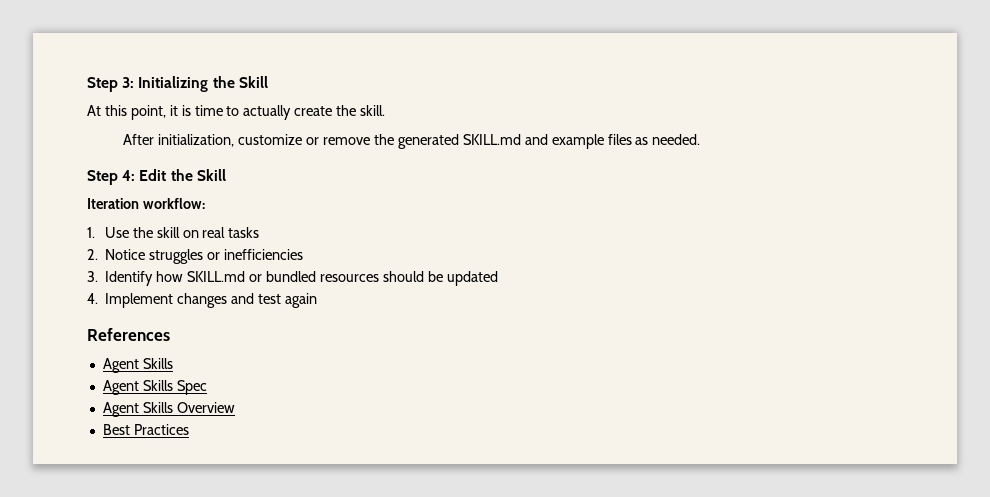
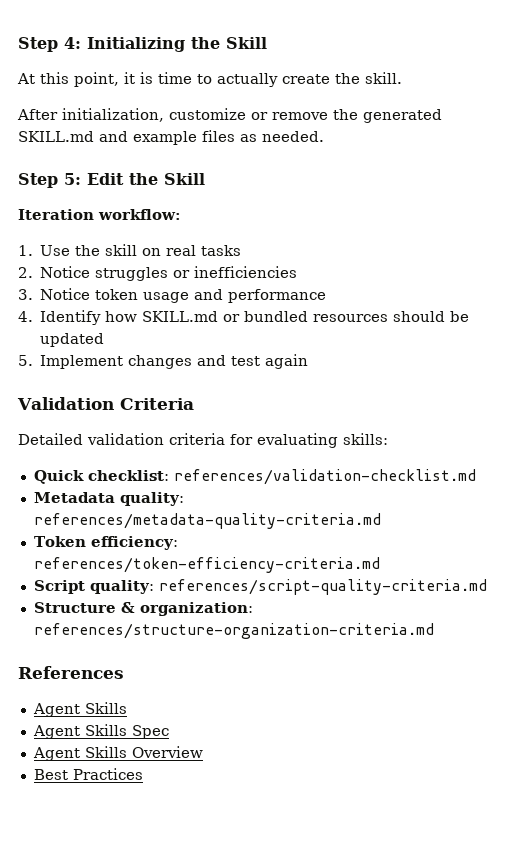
[87,77,135,92] Step 3: -> [18,37,81,52] Step 4:
[122,170,136,181] 4: -> [64,173,81,185] 5:
(98, 276) none -> [40,288,327,303] [18,311,33,322] Notice token usage and performance // 4.
[87,293,98,304] 4. -> [18,355,33,366] 5.
(317, 300) none -> [17,397,194,410] [18,433,388,448] [33,469,476,485] [33,492,184,506] [33,513,381,529] [33,536,178,550] [33,557,380,573] [33,579,487,595] [33,602,253,616] [33,623,434,639] // Validation Criteria // Detailed validation criteria for evaluating skills: // Quick checklist: references/validation-checklist.md // Metadata quality: references/metadata-quality-criteria.md // Token efficiency: references/token-efficiency-criteria.md // Script quality: references/script-quality-criteria.md // Structure & organization: references/structure-organization-criteria.md

